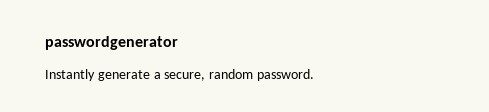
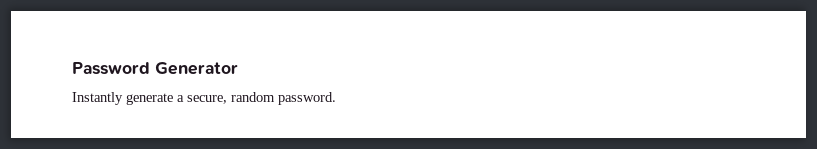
[45,36,178,50] passwordgenerator -> [72,62,238,75] Password Generator

